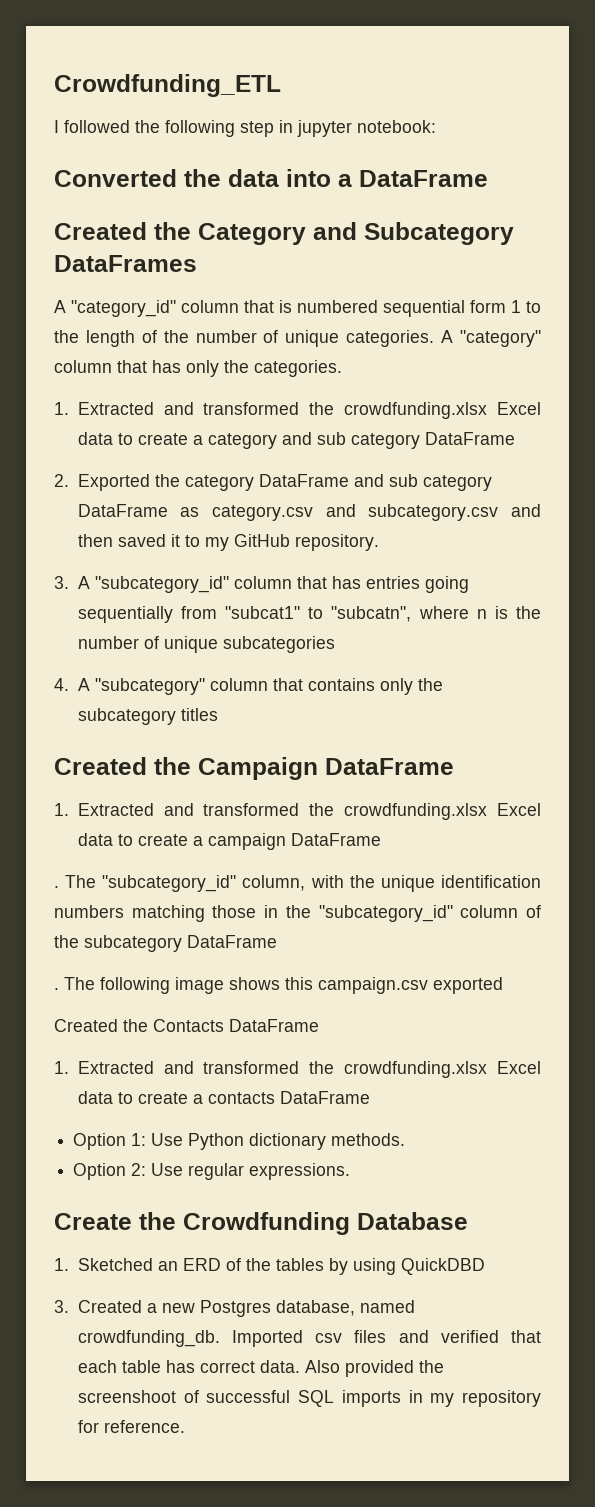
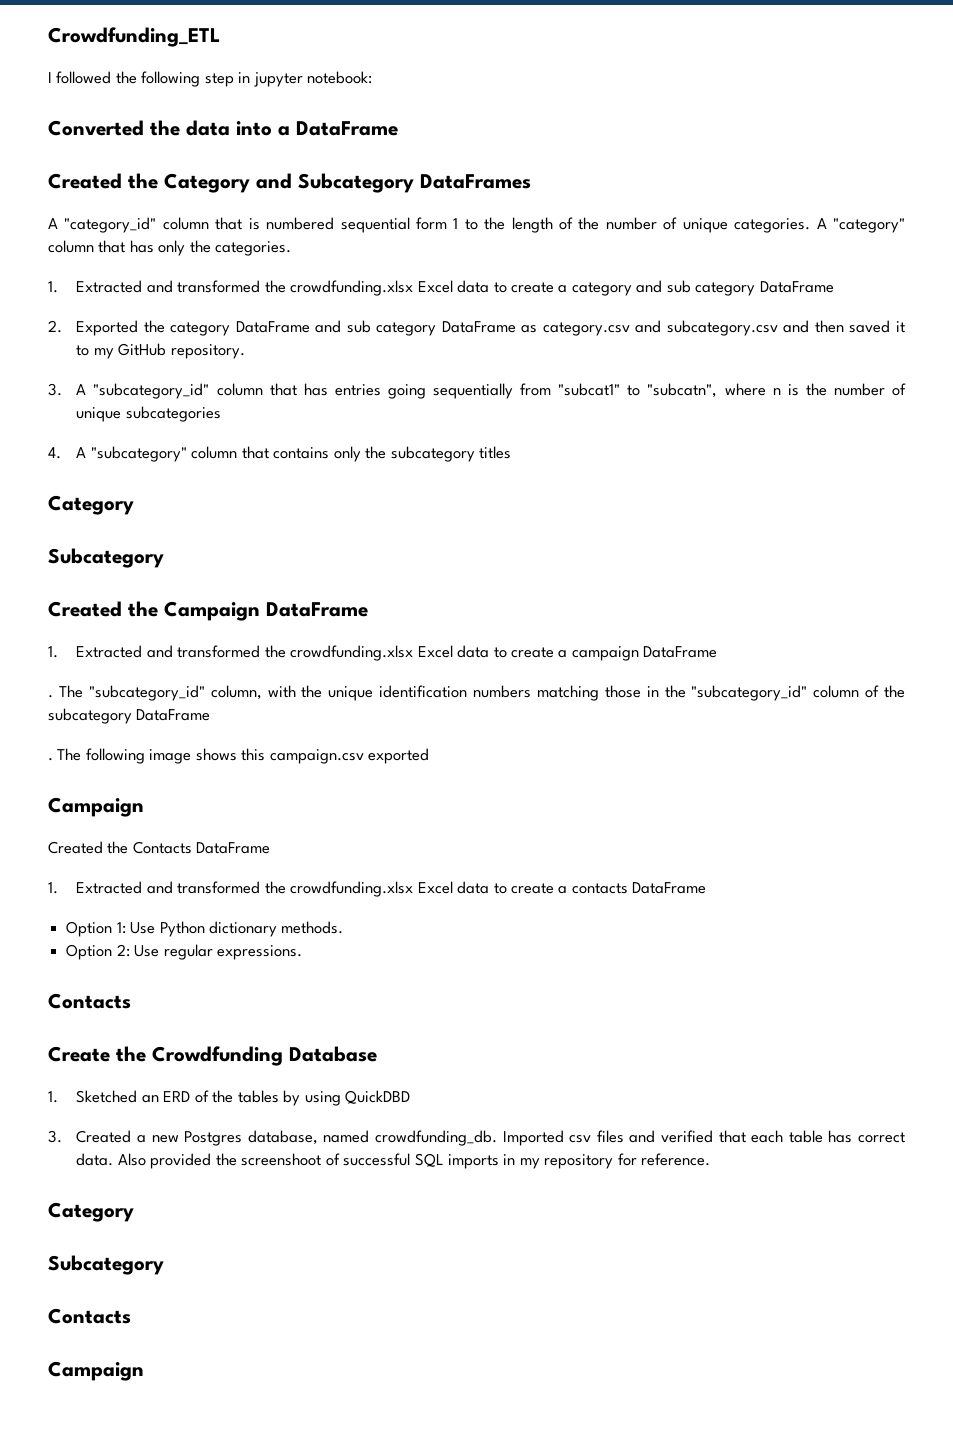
(218, 714) none -> [48,495,134,515] [48,548,164,568] // Category // Subcategory
(503, 985) none -> [48,797,144,817] // Campaign
(351, 1171) none -> [48,993,131,1009] // Contacts
(185, 1426) none -> [48,1202,134,1222] [48,1255,164,1275] [48,1308,131,1324] [48,1361,144,1381] // Category // Subcategory // Contacts // Campaign

